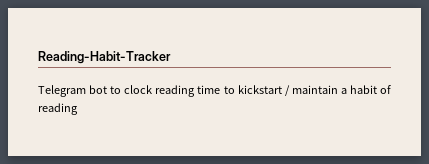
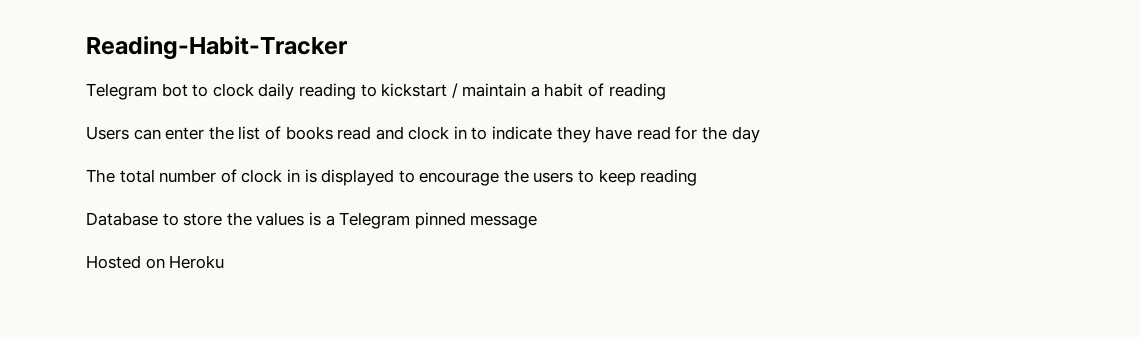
[155,85,221,97] reading time -> [258,83,356,100] daily reading
(78, 109) none -> [86,126,760,143] [86,169,698,186] [86,212,538,229] [86,255,225,269] // Users can enter the list of books read and clock in to indicate they have read for the day // The total number of clock in is displayed to encourage the users to keep reading // Database to store the values is a Telegram pinned message // Hosted on Heroku

